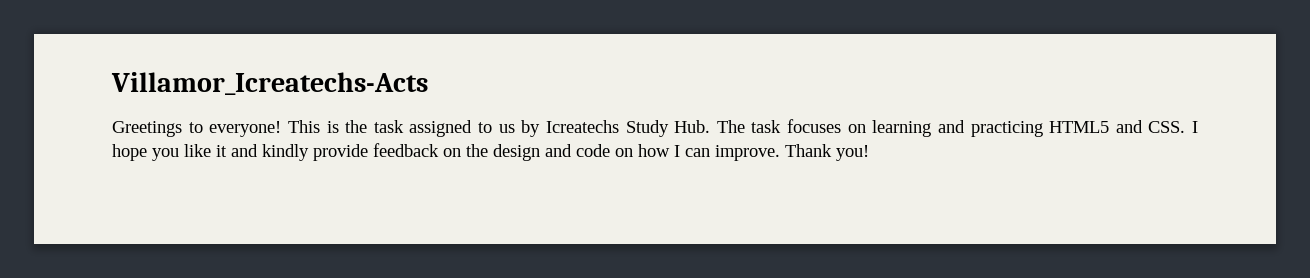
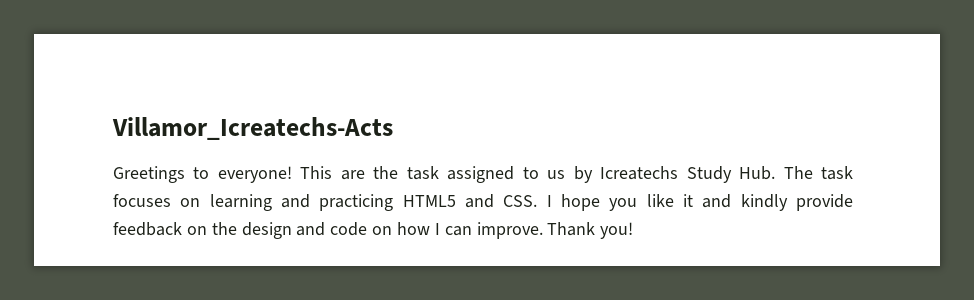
[326,121,339,133] is -> [340,170,365,180] are

